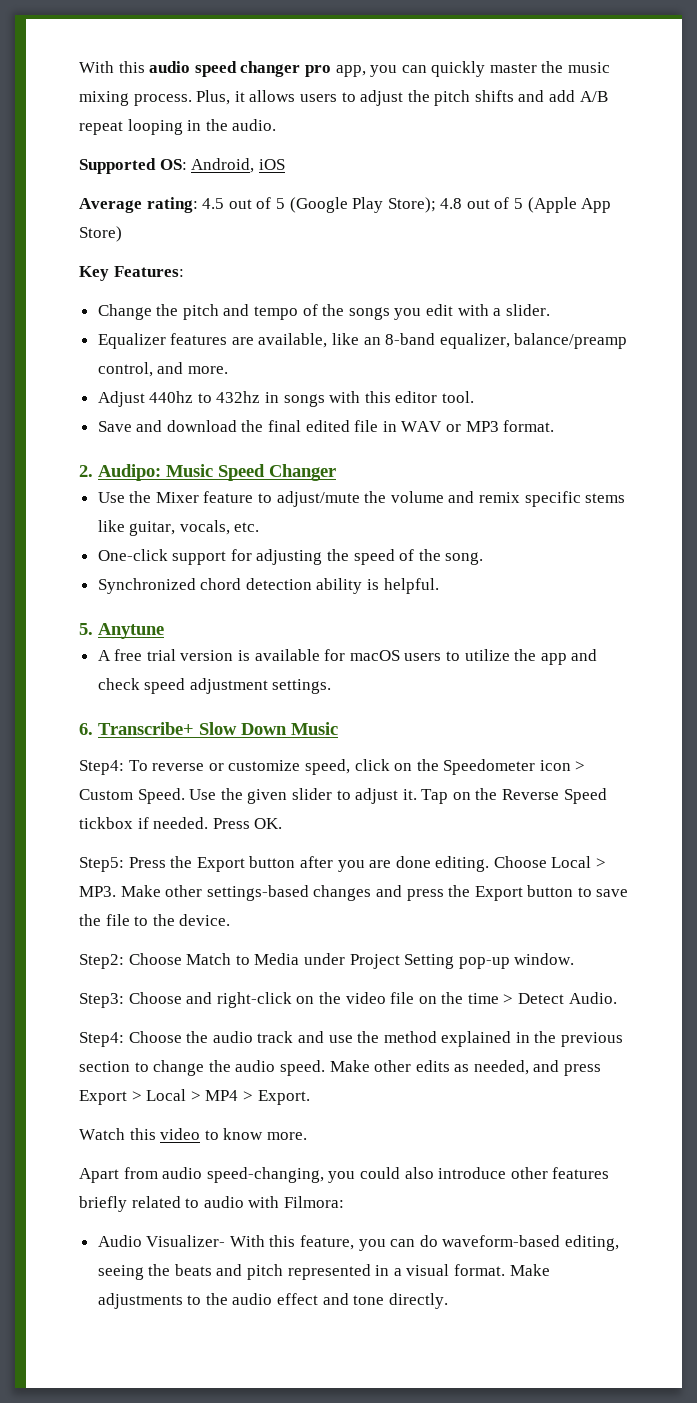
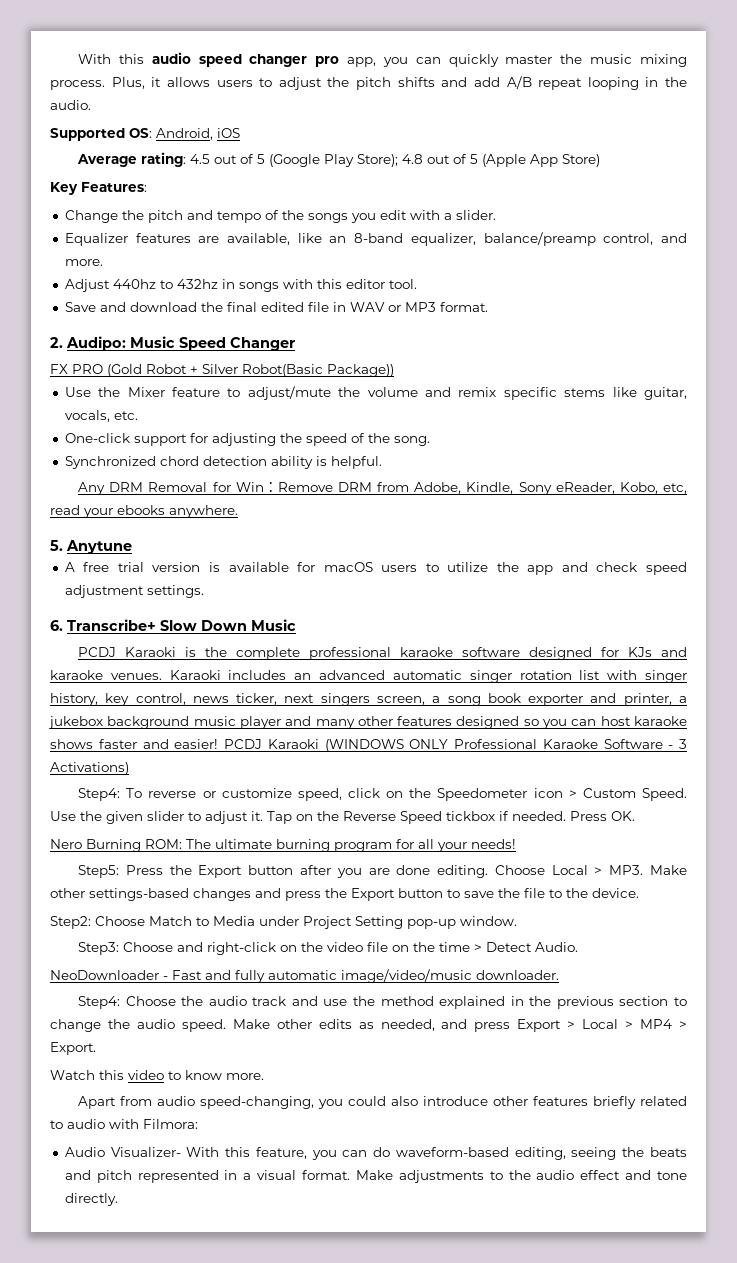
(336, 472) none -> [50,364,394,377] // FX PRO (Gold Robot + Silver Robot(Basic Package))
(439, 586) none -> [78,482,687,495] [50,505,238,518] // Any DRM Removal for Win：Remove DRM from Adobe, Kindle, Sony eReader, Kobo, etc, read your ebooks anywhere.
(338, 728) none -> [78,647,687,660] [50,670,688,683] [50,693,688,706] [48,716,687,729] [50,739,687,752] [50,762,129,775] // PCDJ Karaoki is the complete professional karaoke software designed for KJs and karaoke venues. Karaoki includes an advanced automatic singer rotation list with singer history, key control, news ticker, next singers screen, a song book exporter and printer, a jukebox background music player and many other features designed so you can host karaoke shows faster and easier! PCDJ Karaoki (WINDOWS ONLY Professional Karaoke Software - 3 Activations)
(283, 823) none -> [50,839,516,852] // Nero Burning ROM: The ultimate burning program for all your needs!
(617, 998) none -> [50,969,559,983] // NeoDownloader - Fast and fully automatic image/video/music downloader.

